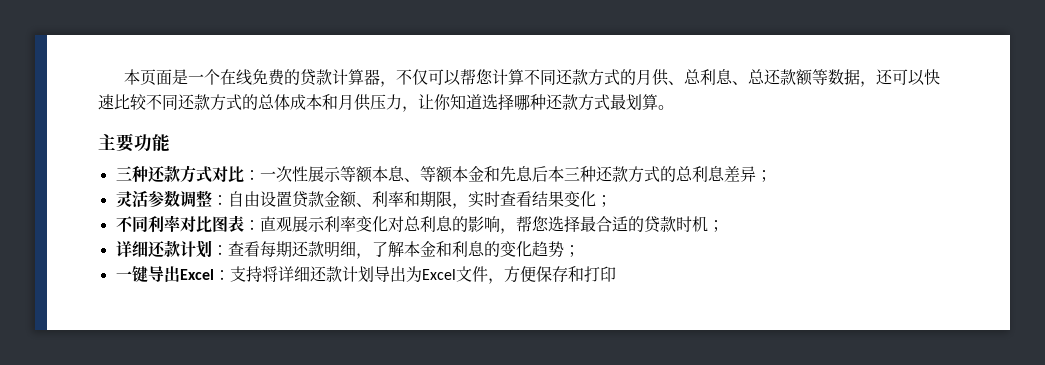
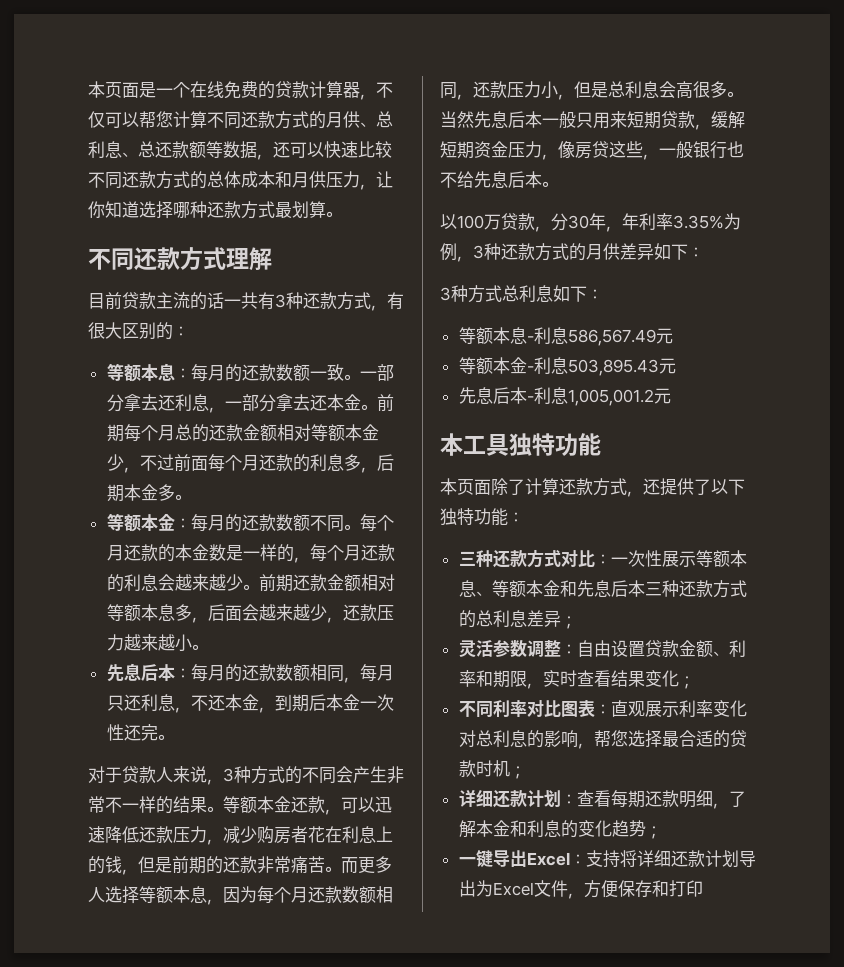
[98,133,170,152] 主要功能 -> [88,247,272,271] [88,292,404,311] [88,322,189,340] [106,363,394,382] [106,394,394,413] [106,424,379,442] [106,454,394,473] [106,484,191,502] [106,513,394,532] [106,544,395,563] [106,574,395,592] [106,604,394,623] [106,634,208,652] [106,663,394,683] [106,694,394,713] [106,724,174,741] [88,766,404,785] [88,796,392,815] [88,826,393,845] [88,856,392,875] [88,886,393,905] [440,81,743,100] [440,111,745,130] [440,141,744,160] [440,171,558,188] [440,213,741,232] [440,243,704,262] [440,285,603,303] [458,327,673,346] [458,357,676,376] [458,387,671,406] [440,433,601,456] [440,478,745,497] [440,508,524,526] 不同还款方式理解 // 目前贷款主流的话一共有3种还款方式，有很大区别的： // 等额本息：每月的还款数额一致。一部分拿去还利息，一部分拿去还本金。前期每个月总的还款金额相对等额本金少，不过前面每个月还款的利息多，后期本金多。 // 等额本金：每月的还款数额不同。每个月还款的本金数是一样的，每个月还款的利息会越来越少。前期还款金额相对等额本息多，后面会越来越少，还款压力越来越小。 // 先息后本：每月的还款数额相同，每月只还利息，不还本金，到期后本金一次性还完。 // 对于贷款人来说，3种方式的不同会产生非常不一样的结果。等额本金还款，可以迅速降低还款压力，减少购房者花在利息上的钱，但是前期的还款非常痛苦。而更多人选择等额本息，因为每个月还款数额相同，还款压力小，但是总利息会高很多。当然先息后本一般只用来短期贷款，缓解短期资金压力，像房贷这些，一般银行也不给先息后本。 // 以100万贷款，分30年，年利率3.35%为例，3种还款方式的月供差异如下： // 3种方式总利息如下： // 等额本息-利息586,567.49元 // 等额本金-利息503,895.43元 // 先息后本-利息1,005,001.2元 // 本工具独特功能 // 本页面除了计算还款方式，还提供了以下独特功能：

